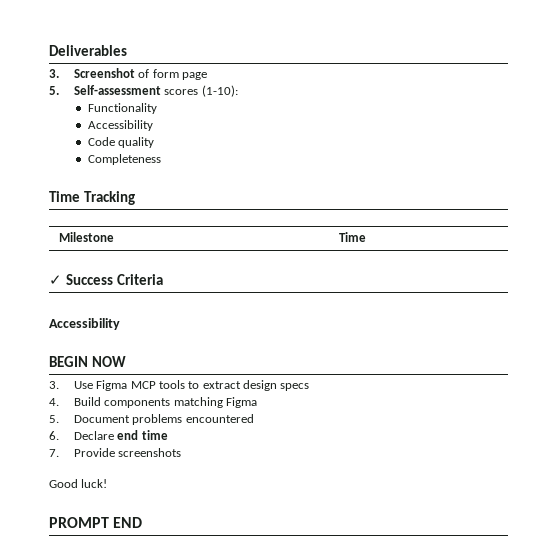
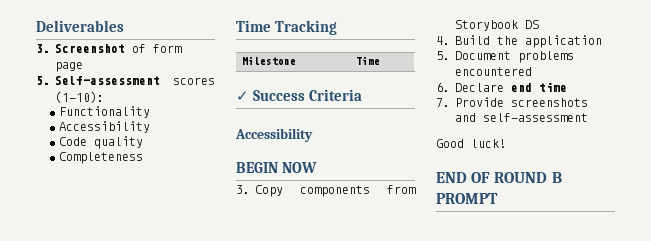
[73,380,310,391] Use Figma MCP tools to extract design specs -> [255,185,416,197] [455,20,539,31] Copy components from Storybook DS
[104,397,257,408] components matching Figma -> [497,35,602,48] the application
(182, 452) none -> [455,113,588,122] and self-assessment
[49,517,143,528] PROMPT END -> [436,172,562,183] [436,193,498,204] END OF ROUND B PROMPT

